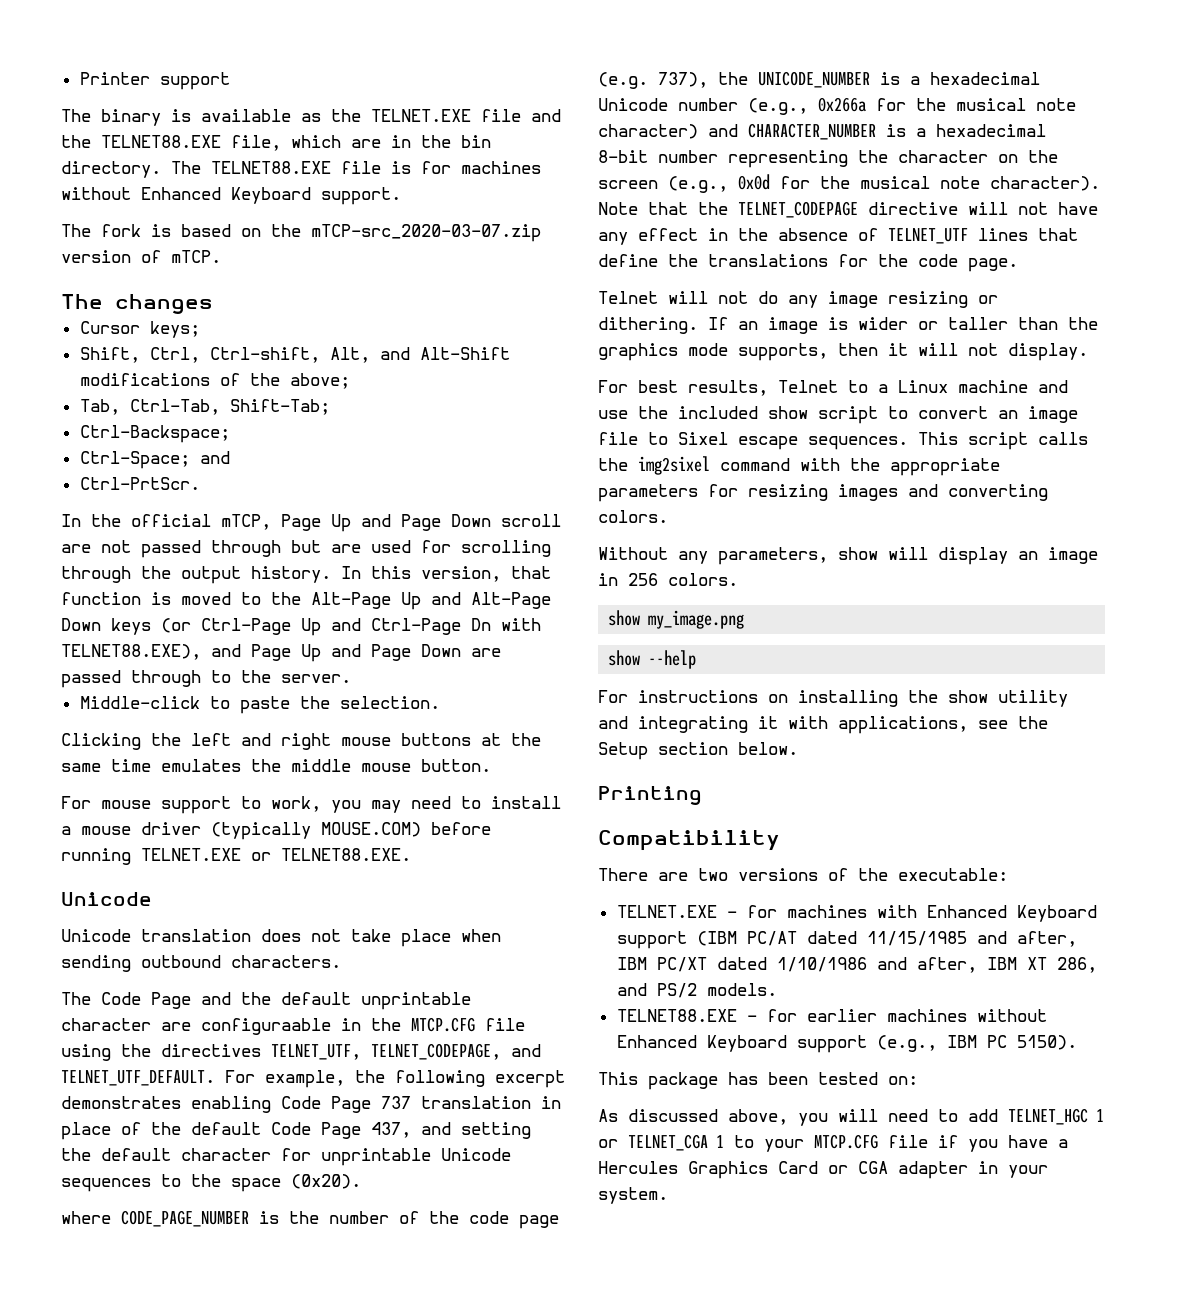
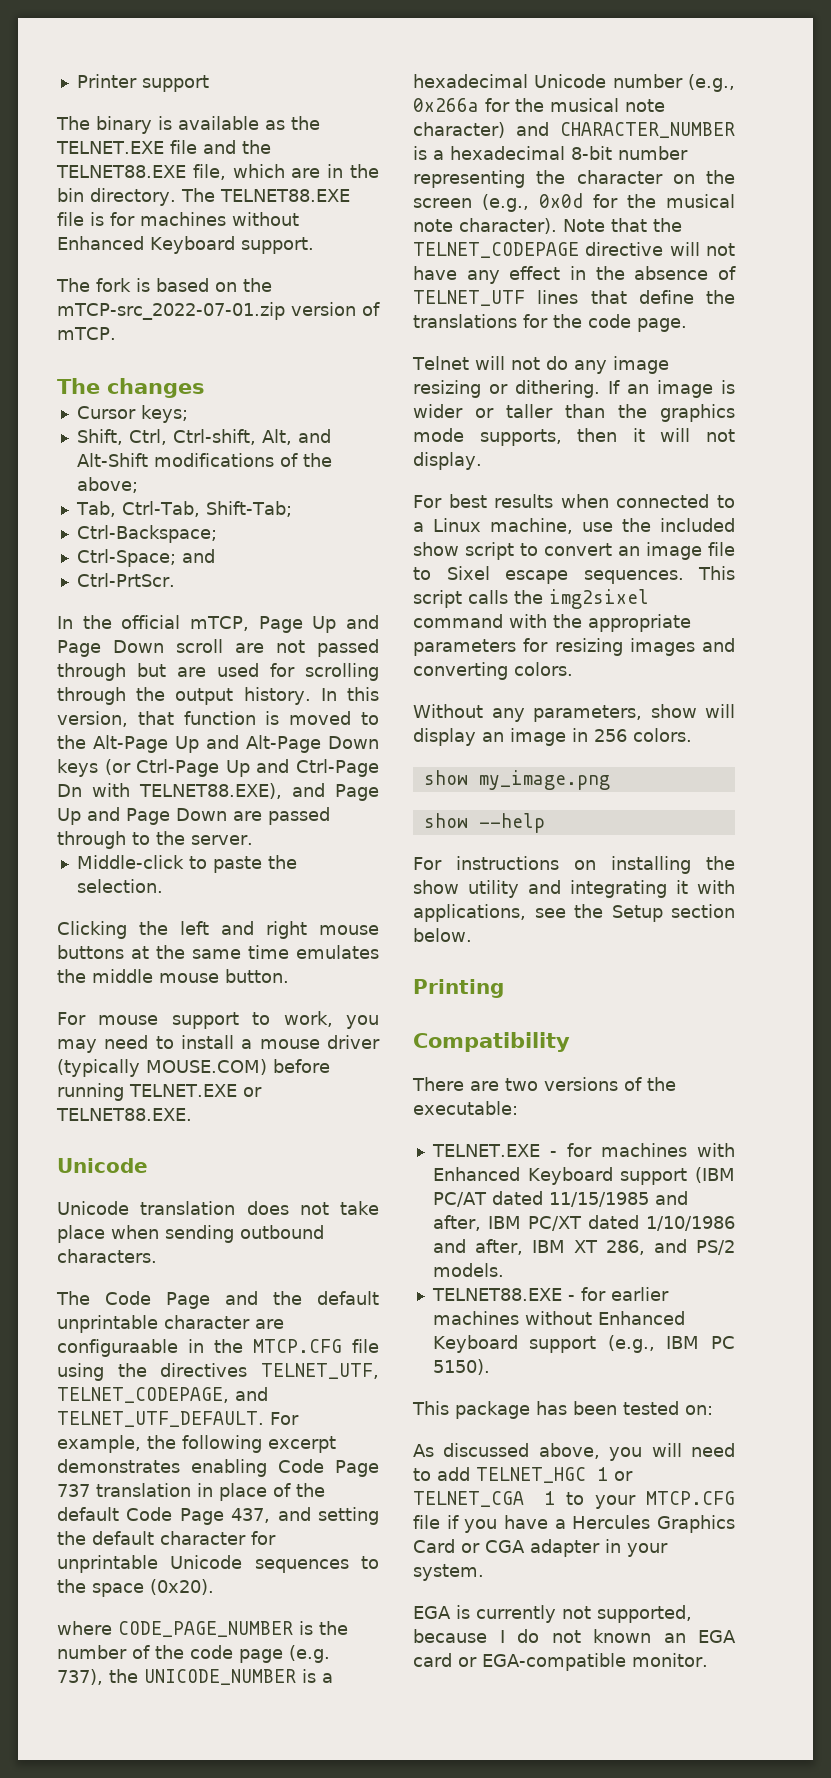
[311,224,541,242] mTCP-src_2020-03-07.zip -> [57,302,285,320] mTCP-src_2022-07-01.zip
[688,380,838,396] results, Telnet -> [494,494,710,508] results when connected
[958,380,1068,393] machine and -> [490,518,573,534] machine,
(668, 1195) none -> [413,1605,692,1623] [413,1629,736,1643] [413,1653,708,1671] // EGA is currently not supported, because I do not known an EGA card or EGA-compatible monitor.

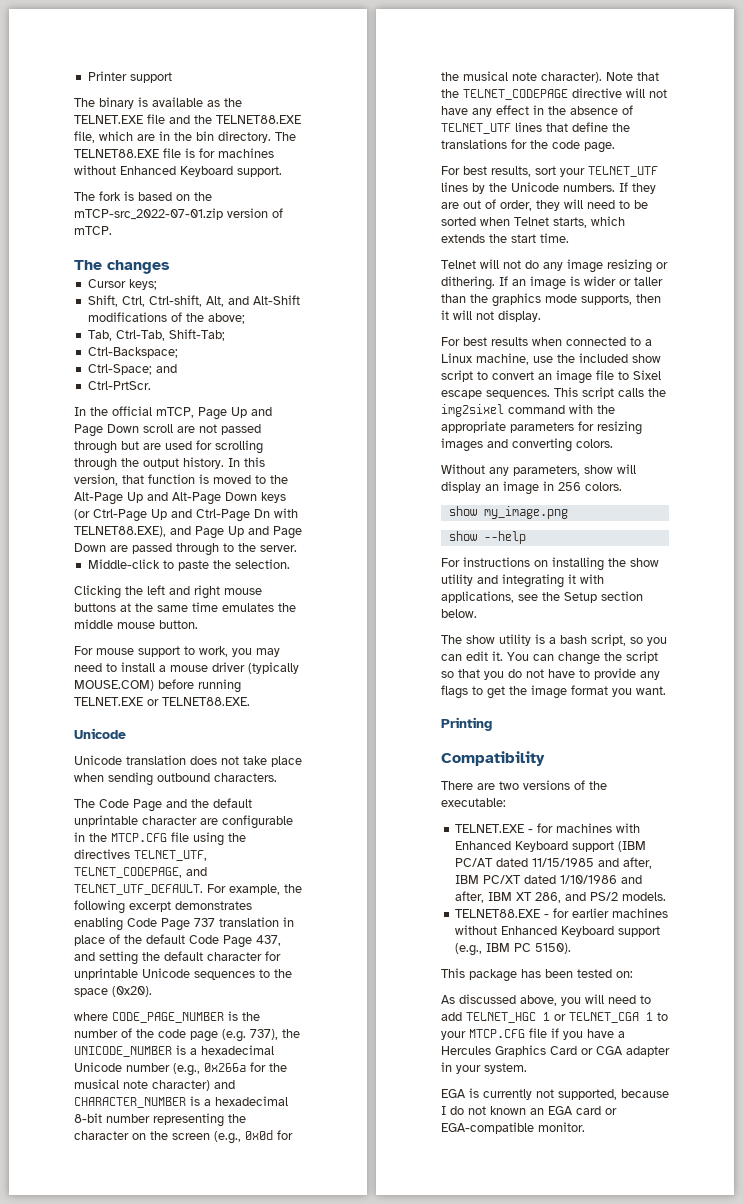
[57,1339,178,1357] configuraable -> [222,815,293,829] configurable
(687, 325) none -> [441,166,658,177] [441,182,656,194] [441,199,648,211] [441,216,625,228] [441,233,569,243] // For best results, sort your TELNET_UTF lines by the Unicode numbers. If they are out of order, they will need to be sorted when Telnet starts, which extends the start time.
(472, 935) none -> [441,634,667,646] [441,651,658,665] [441,668,660,680] [441,685,666,699] // The show utility is a bash script, so you can edit it. You can change the script so that you do not have to provide any flags to get the image format you want.

